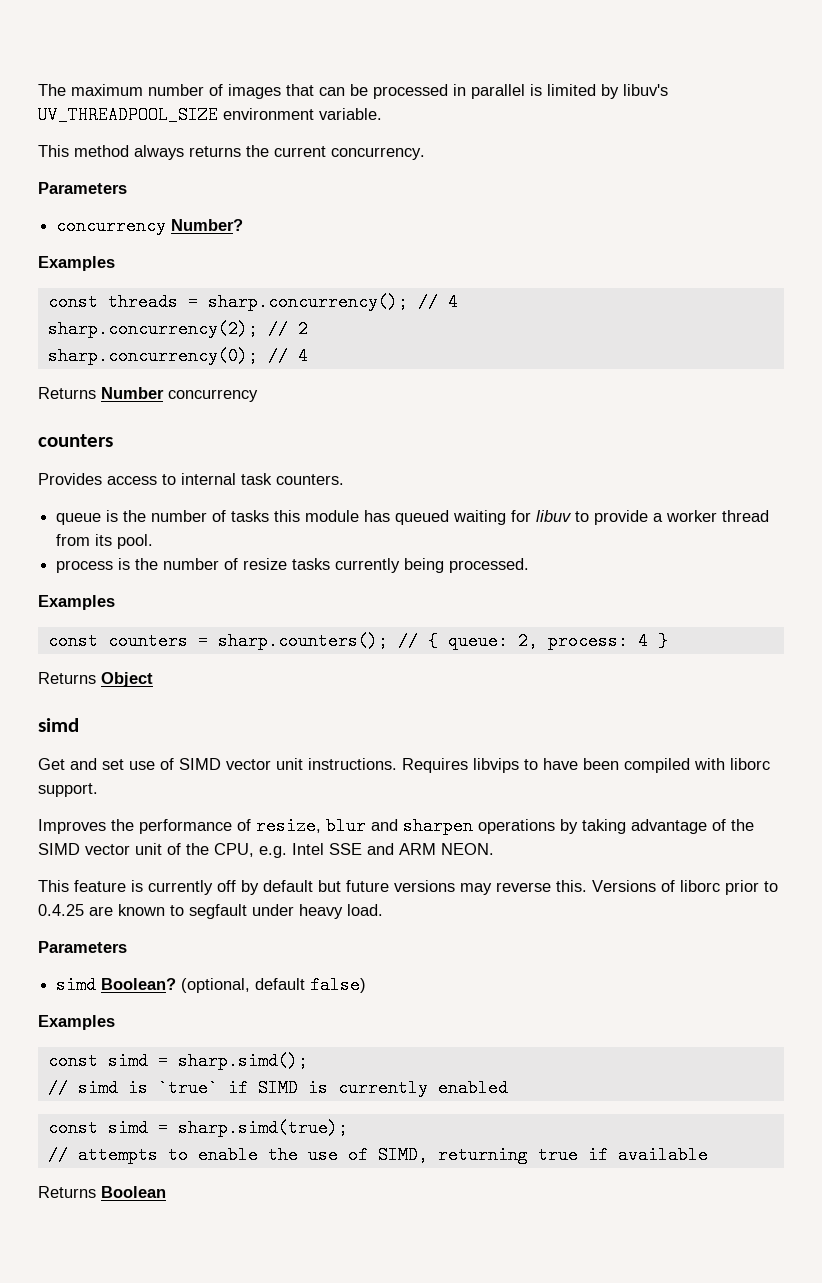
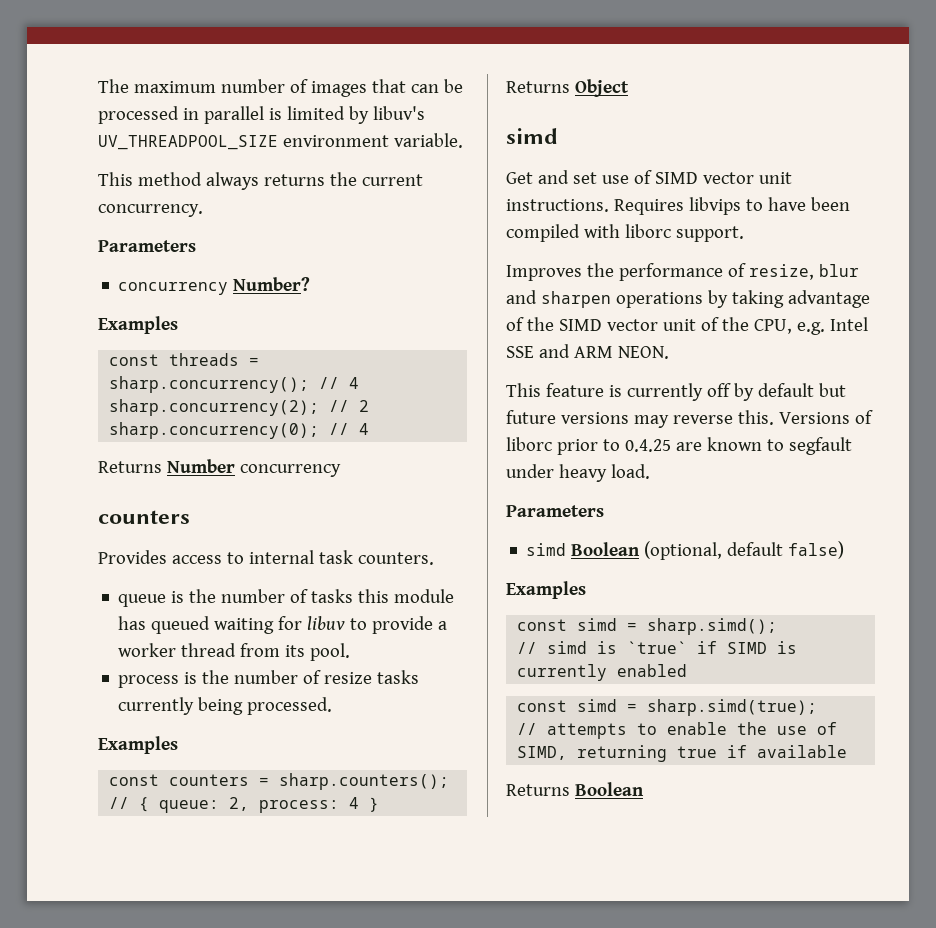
[101,978,177,990] Boolean? -> [571,542,641,556] Boolean

